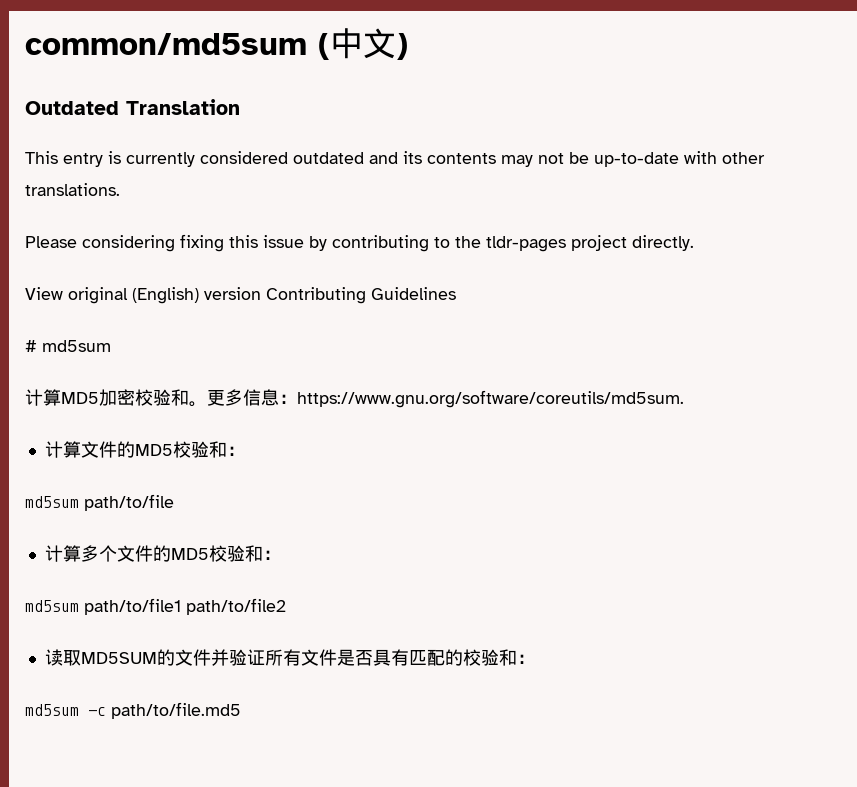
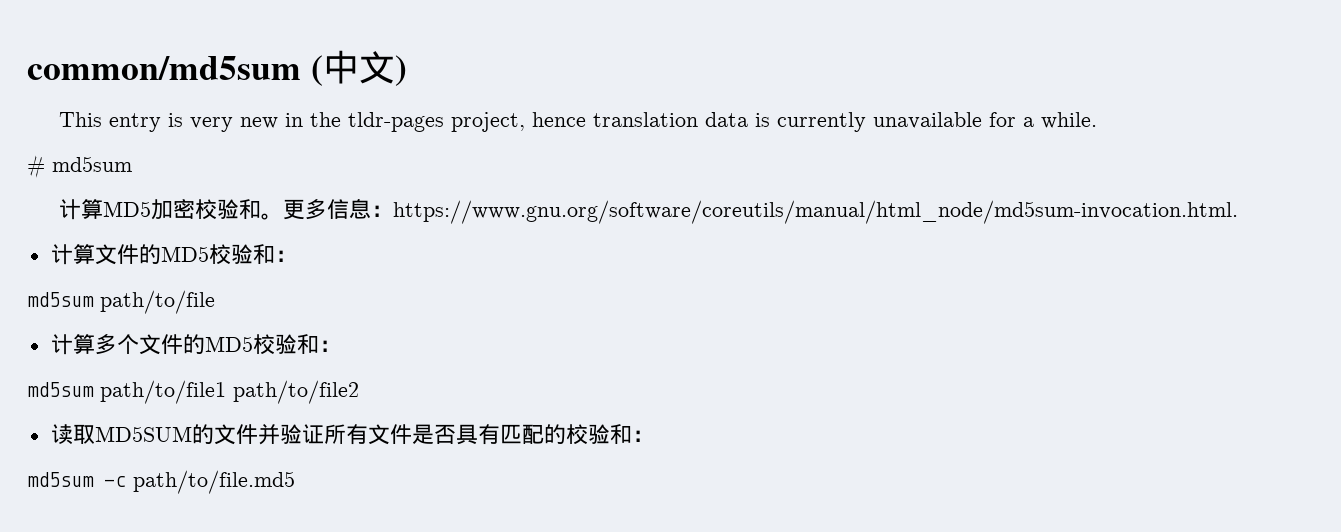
[25,99,240,115] // Outdated Translation -> (407, 70) none
[126,151,765,167] [25,183,120,196] [25,234,694,252] [25,287,456,304] currently considered outdated and its contents may not be up-to-date with other translations. // Please considering fixing this issue by contributing to the tldr-pages project directly. // View original (English) version Contributing Guidelines -> [189,112,1097,132] very new in the tldr-pages project, hence translation data is currently unavailable for a while.
[297,390,684,408] https://www.gnu.org/software/coreutils/md5sum. -> [392,200,1238,224] https://www.gnu.org/software/coreutils/manual/html_node/md5sum-invocation.html.

